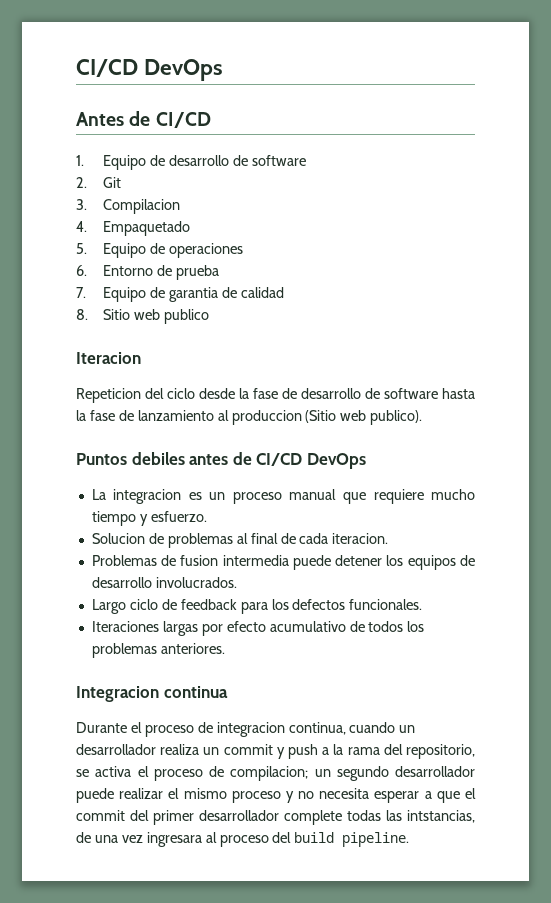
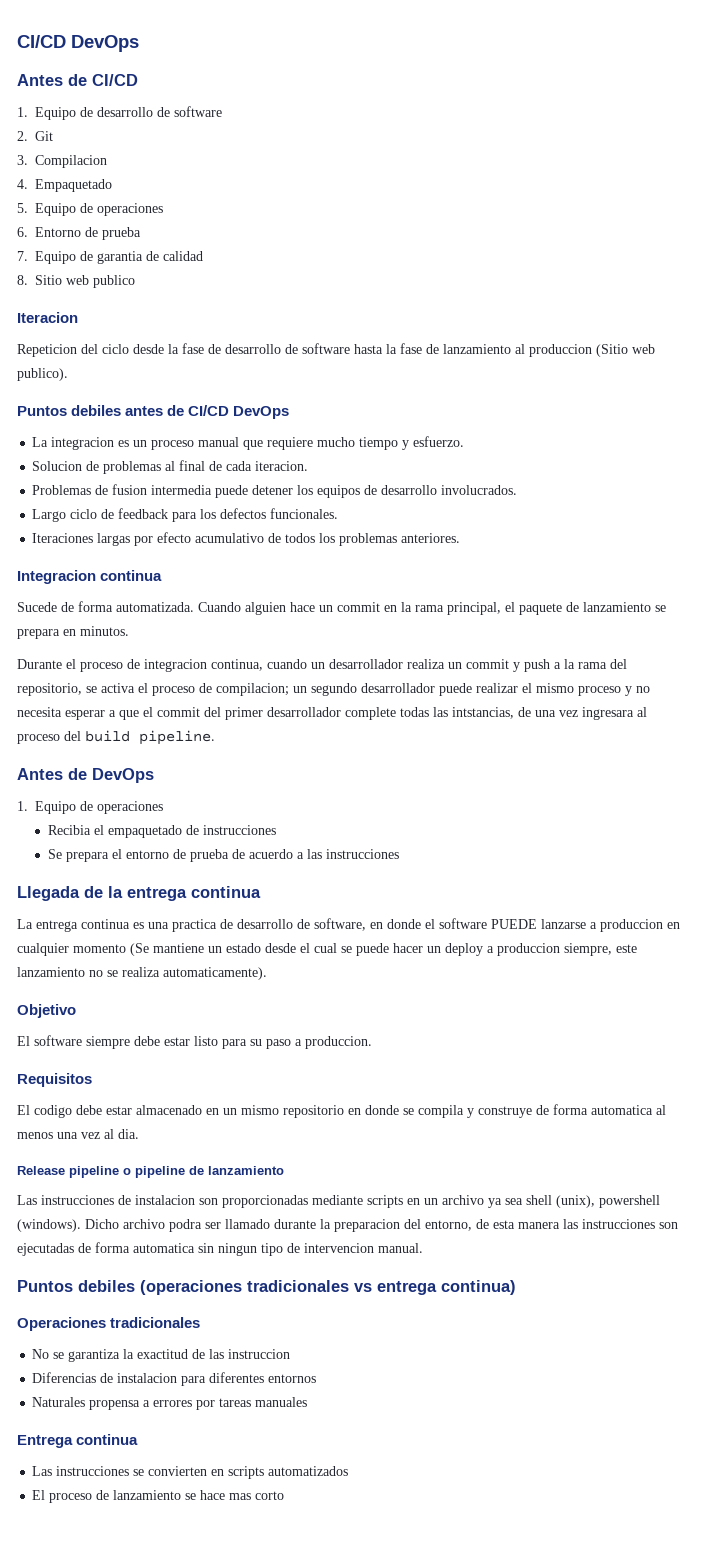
(228, 692) none -> [17,601,666,615] [17,626,129,639] // Sucede de forma automatizada. Cuando alguien hace un commit en la rama principal, el paquete de lanzamiento se prepara en minutos.
(410, 839) none -> [17,768,154,783] [17,801,163,814] [47,825,276,838] [47,849,399,862] [17,886,261,901] [17,918,680,932] [17,943,637,956] [17,967,267,980] [17,1004,76,1018] [17,1035,372,1049] [17,1073,92,1087] [17,1104,666,1118] [17,1129,139,1139] [17,1166,284,1178] [17,1195,660,1208] [17,1219,678,1232] [17,1242,423,1256] [17,1280,516,1295] [17,1317,201,1331] [32,1349,291,1362] [32,1372,317,1386] [32,1397,308,1410] [17,1434,139,1448] [32,1466,349,1479] [32,1490,285,1503] // Antes de DevOps // 1. Equipo de operaciones // Recibia el empaquetado de instrucciones // Se prepara el entorno de prueba de acuerdo a las instrucciones // Llegada de la entrega continua // La entrega continua es una practica de desarrollo de software, en donde el software PUEDE lanzarse a produccion en cualquier momento (Se mantiene un estado desde el cual se puede hacer un deploy a produccion siempre, este lanzamiento no se realiza automaticamente). // Objetivo // El software siempre debe estar listo para su paso a produccion. // Requisitos // El codigo debe estar almacenado en un mismo repositorio en donde se compila y construye de forma automatica al menos una vez al dia. // Release pipeline o pipeline de lanzamiento // Las instrucciones de instalacion son proporcionadas mediante scripts en un archivo ya sea shell (unix), powershell (windows). Dicho archivo podra ser llamado durante la preparacion del entorno, de esta manera las instrucciones son ejecutadas de forma automatica sin ningun tipo de intervencion manual. // Puntos debiles (operaciones tradicionales vs entrega continua) // Operaciones tradicionales // No se garantiza la exactitud de las instruccion // Diferencias de instalacion para diferentes entornos // Naturales propensa a errores por tareas manuales // Entrega continua // Las instrucciones se convierten en scripts automatizados // El proceso de lanzamiento se hace mas corto

